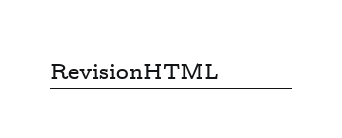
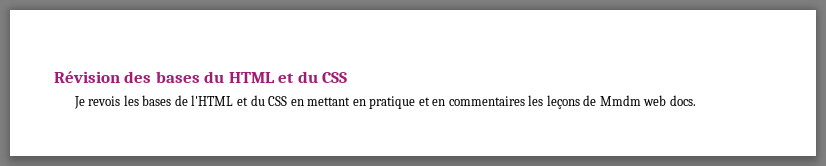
[50,62,219,79] RevisionHTML -> [54,71,348,83] [73,95,696,109] Révision des bases du HTML et du CSS // Je revois les bases de l'HTML et du CSS en mettant en pratique et en commentaires les leçons de Mmdm web docs.

